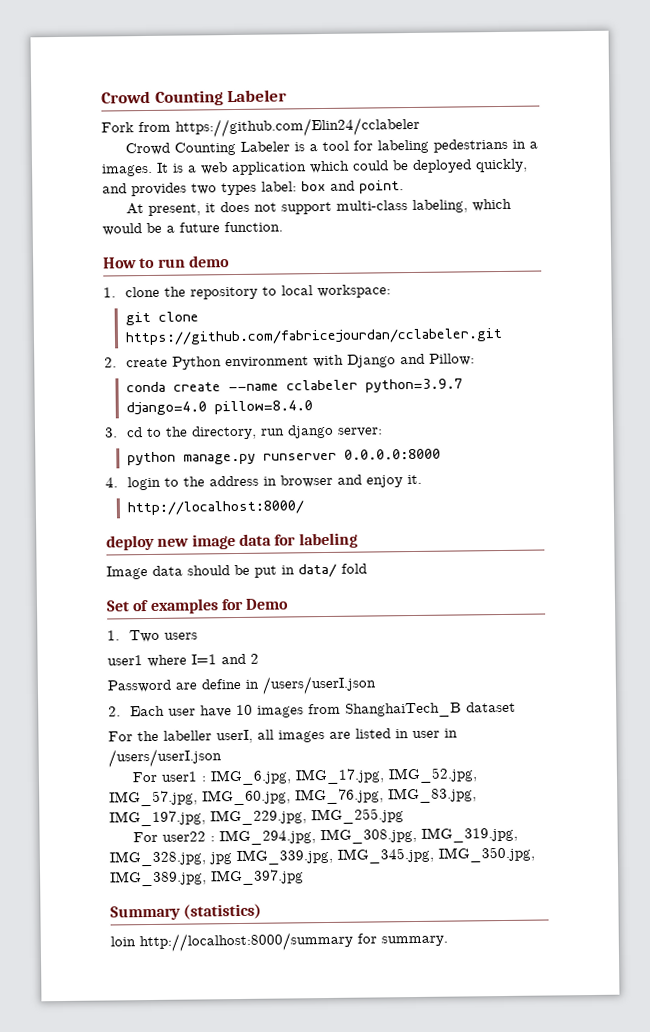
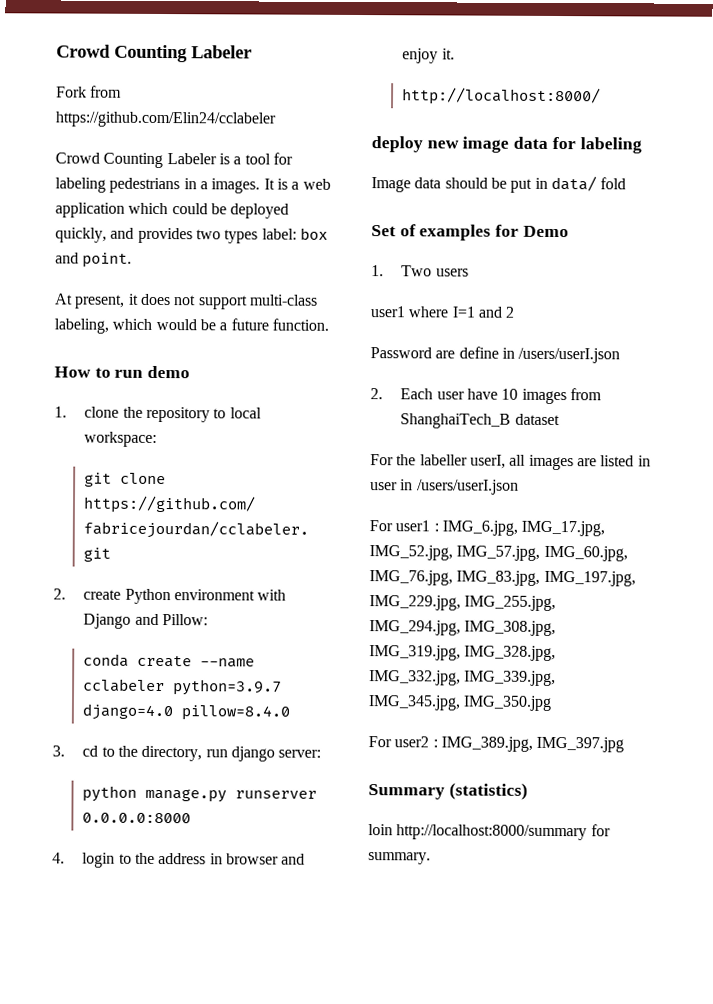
[311,808,404,825] [133,831,216,843] IMG_255.jpg // For user22 : -> [464,595,557,612] IMG_255.jpg,
[209,852,232,865] jpg -> [369,670,461,686] IMG_332.jpg,
[438,846,535,863] IMG_350.jpg, -> [463,695,553,711] [368,736,438,748] IMG_350.jpg // For user2 :

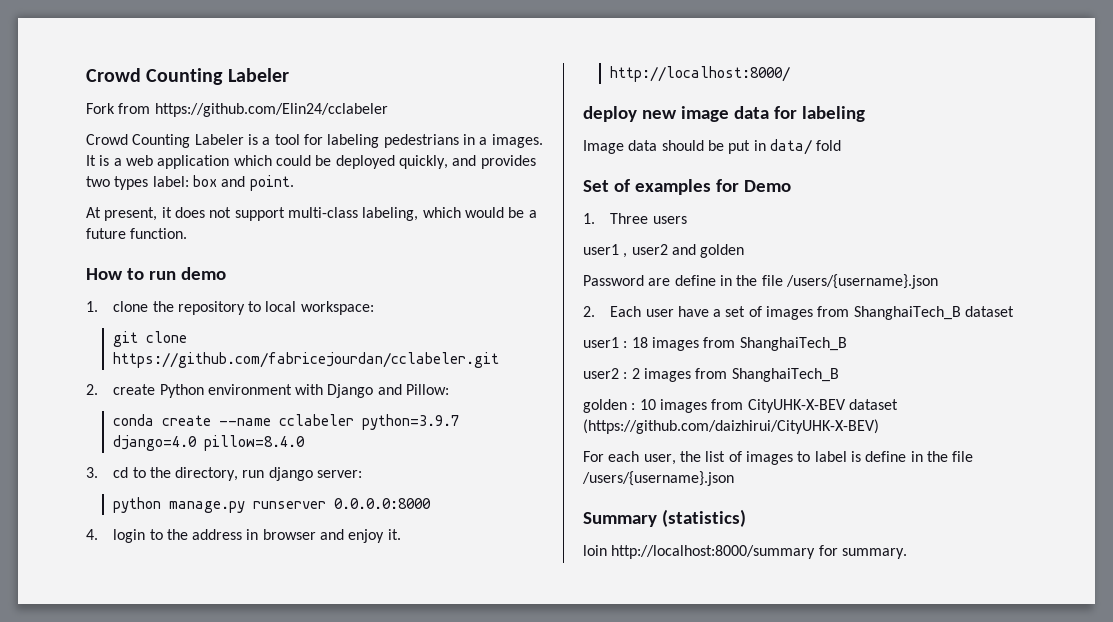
[401,265,433,277] Two -> [610,213,649,224] Three
[408,306,515,318] where I=1 and 2 -> [623,244,745,258] , user2 and golden
[518,347,621,364] /users/userI.json -> [736,274,938,289] the file /users/{username}.json
[501,388,519,400] 10 -> [713,306,762,317] a set of
[370,454,651,471] [370,479,519,495] [369,520,606,537] [369,545,628,562] [369,570,636,587] [369,595,557,612] [369,620,557,637] [369,645,557,662] [369,670,557,687] [368,695,553,711] [368,736,625,753] For the labeller userI, all images are listed in user in /users/userI.json // For user1 : IMG_6.jpg, IMG_17.jpg, IMG_52.jpg, IMG_57.jpg, IMG_60.jpg, IMG_76.jpg, IMG_83.jpg, IMG_197.jpg, IMG_229.jpg, IMG_255.jpg, IMG_294.jpg, IMG_308.jpg, IMG_319.jpg, IMG_328.jpg, IMG_332.jpg, IMG_339.jpg, IMG_345.jpg, IMG_350.jpg // For user2 : IMG_389.jpg, IMG_397.jpg -> [583,337,847,351] [583,368,839,382] [583,399,898,413] [583,419,879,434] [583,451,974,465] [582,471,734,486] user1 : 18 images from ShanghaiTech_B // user2 : 2 images from ShanghaiTech_B // golden : 10 images from CityUHK-X-BEV dataset (https://github.com/daizhirui/CityUHK-X-BEV) // For each user, the list of images to label is define in the file /users/{username}.json

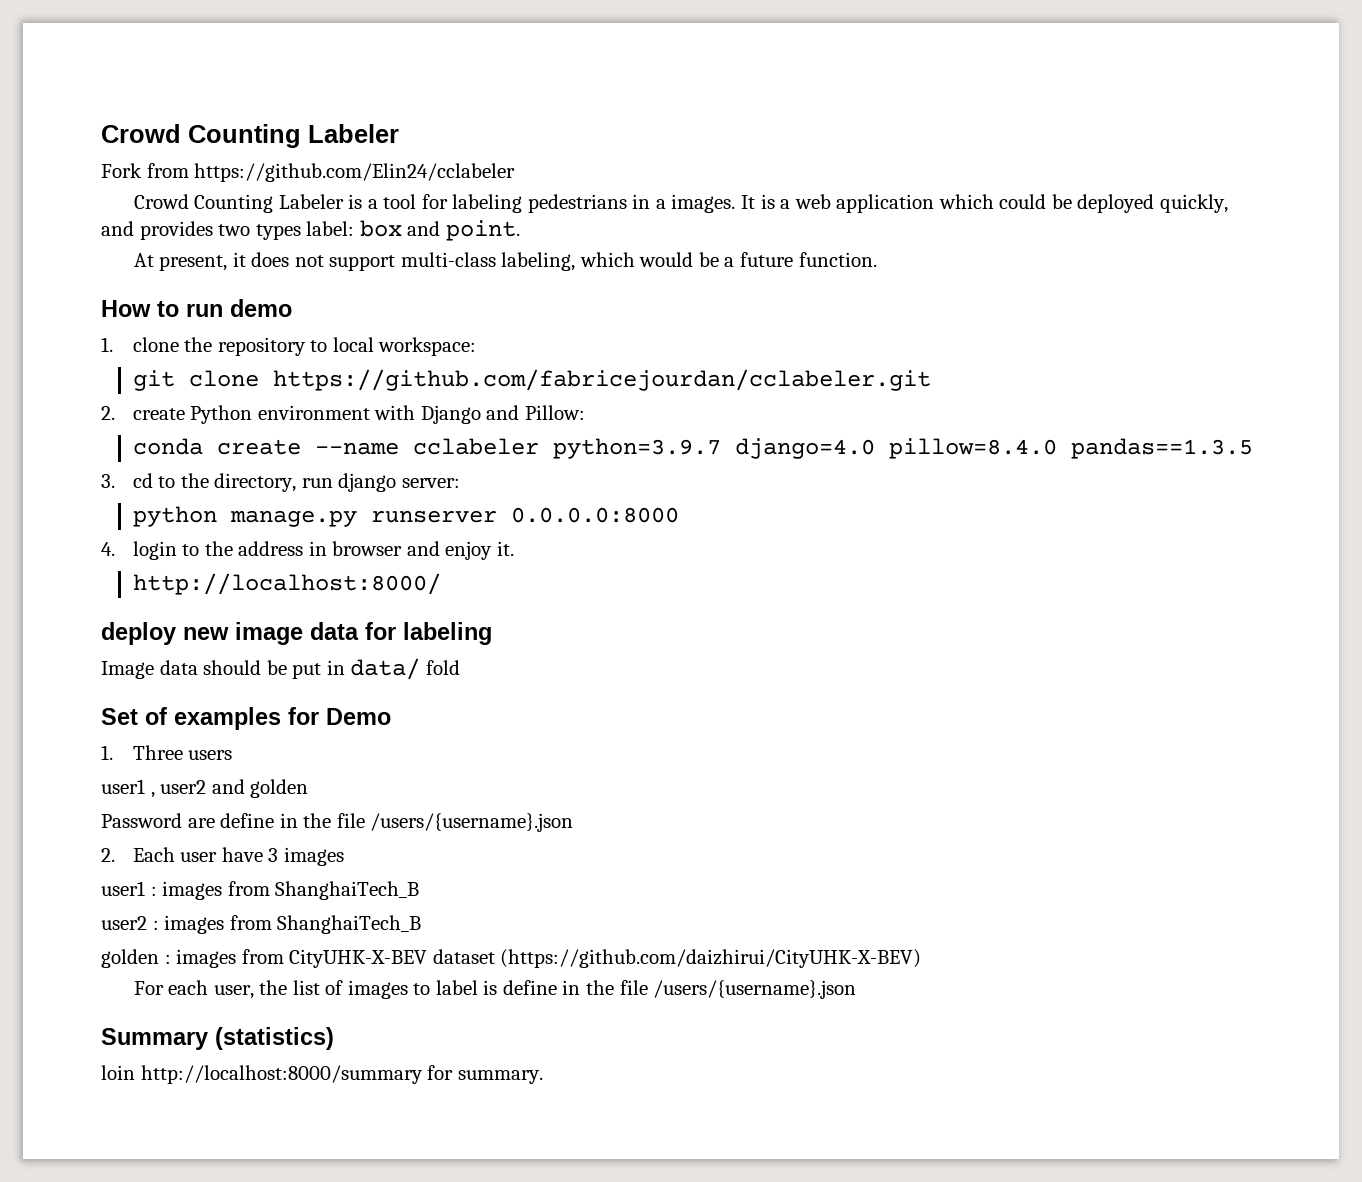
(306, 443) none -> [1070,438,1253,459] pandas==1.3.5
[713,306,1015,320] a set of images from ShanghaiTech_B dataset -> [268,847,344,866] 3 images
[631,337,648,348] 18 -> (157, 891) none
[631,368,640,379] 2 -> (159, 925) none
[639,399,656,410] 10 -> (171, 959) none

